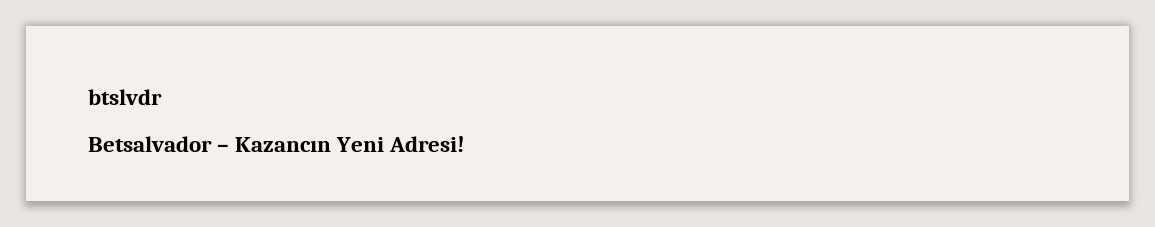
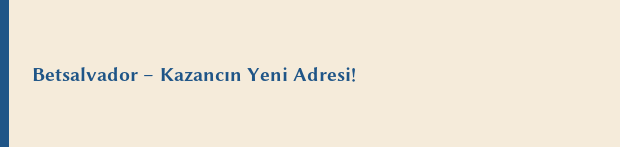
[88,89,162,105] btslvdr // -> (32, 74) none

